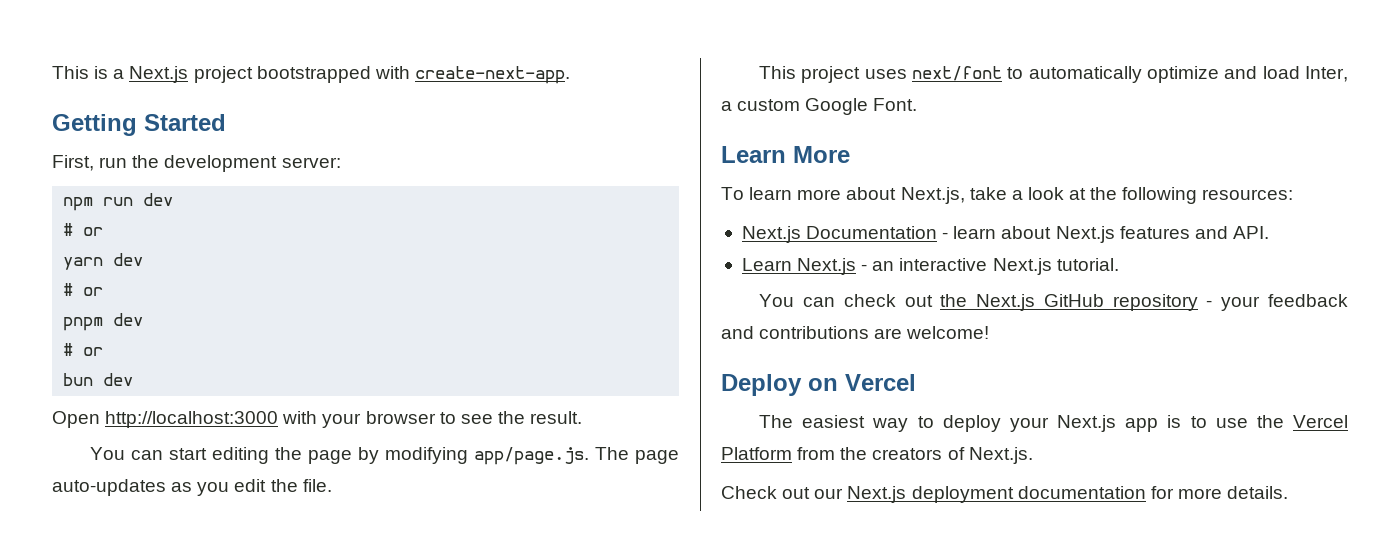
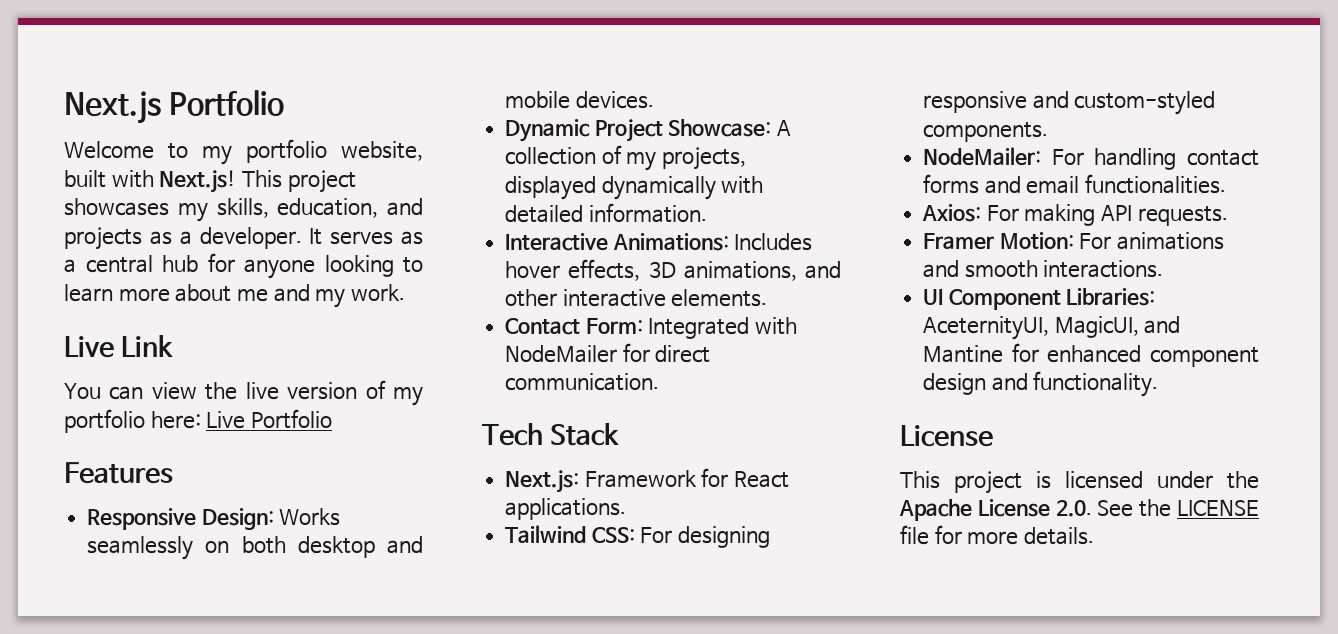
[52,66,570,84] [52,114,226,136] [52,155,341,172] [63,193,174,211] [63,223,104,236] [63,253,144,270] [63,283,104,296] [63,313,144,331] [63,343,104,356] [63,373,134,386] [52,411,583,428] [90,447,680,465] [52,479,332,496] [759,66,1348,83] [721,98,918,115] [721,146,850,163] [721,187,1294,204] [741,226,1269,243] [741,258,1119,275] [759,294,1348,311] [721,326,990,339] [721,374,916,396] [759,415,1348,432] [721,447,1033,464] [721,486,1146,503] This is a Next.js project bootstrapped with create-next-app. // Getting Started // First, run the development server: // npm run dev // # or // yarn dev // # or // pnpm dev // # or // bun dev // Open http://localhost:3000 with your browser to see the result. // You can start editing the page by modifying app/page.js. The page auto-updates as you edit the file. // This project uses next/font to automatically optimize and load Inter, a custom Google Font. // Learn More // To learn more about Next.js, take a look at the following resources: // Next.js Documentation - learn about Next.js features and API. // Learn Next.js - an interactive Next.js tutorial. // You can check out the Next.js GitHub repository - your feedback and contributions are welcome! // Deploy on Vercel // The easiest way to deploy your Next.js app is to use the Vercel Platform from the creators of Next.js. // Check out our Next.js deployment documentation -> [64,90,284,124] [64,139,423,165] [64,170,356,193] [64,198,424,222] [64,227,424,250] [64,253,423,279] [64,284,405,308] [64,335,174,358] [64,380,424,406] [64,409,332,433] [64,462,173,484] [87,508,341,530] [87,536,424,560] [505,91,654,109] [505,119,792,142] [505,145,747,171] [505,176,764,200] [505,203,707,223] [505,233,813,251] [505,259,842,281] [505,289,768,307] [505,317,798,339] [505,343,711,363] [505,373,660,391] [482,423,620,446] [505,468,790,493] [505,498,627,520] [505,525,771,548] [923,91,1216,115] [923,122,1049,142] [923,147,1259,170] [923,174,1227,194] [922,204,1228,226] [923,232,1225,250] [923,260,1164,278] [923,288,1156,310] [923,316,1181,340] [923,343,1259,367] [923,371,1159,397] [900,425,993,447] [900,471,1259,494] [899,499,1259,521] [900,525,929,545] Next.js Portfolio // Welcome to my portfolio website, built with Next.js! This project showcases my skills, education, and projects as a developer. It serves as a central hub for anyone looking to learn more about me and my work. // Live Link // You can view the live version of my portfolio here: Live Portfolio // Features // Responsive Design: Works seamlessly on both desktop and mobile devices. // Dynamic Project Showcase: A collection of my projects, displayed dynamically with detailed information. // Interactive Animations: Includes hover effects, 3D animations, and other interactive elements. // Contact Form: Integrated with NodeMailer for direct communication. // Tech Stack // Next.js: Framework for React applications. // Tailwind CSS: For designing responsive and custom-styled components. // NodeMailer: For handling contact forms and email functionalities. // Axios: For making API requests. // Framer Motion: For animations and smooth interactions. // UI Component Libraries: AceternityUI, MagicUI, and Mantine for enhanced component design and functionality. // License // This project is licensed under the Apache License 2.0. See the LICENSE file

